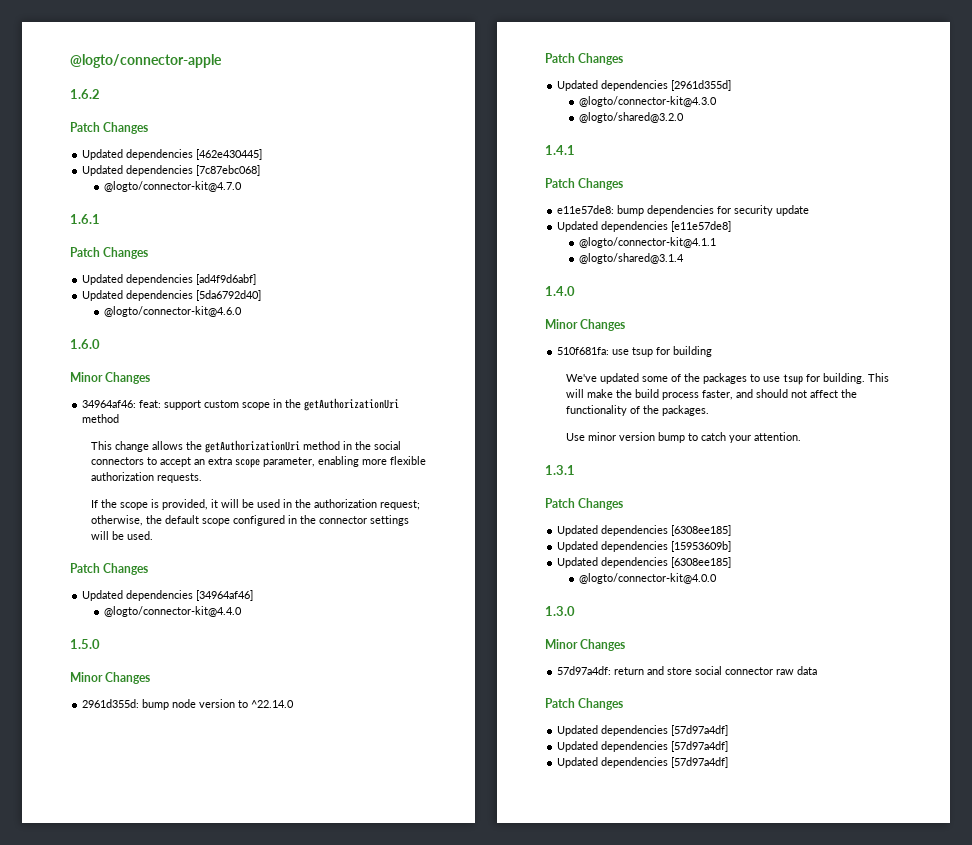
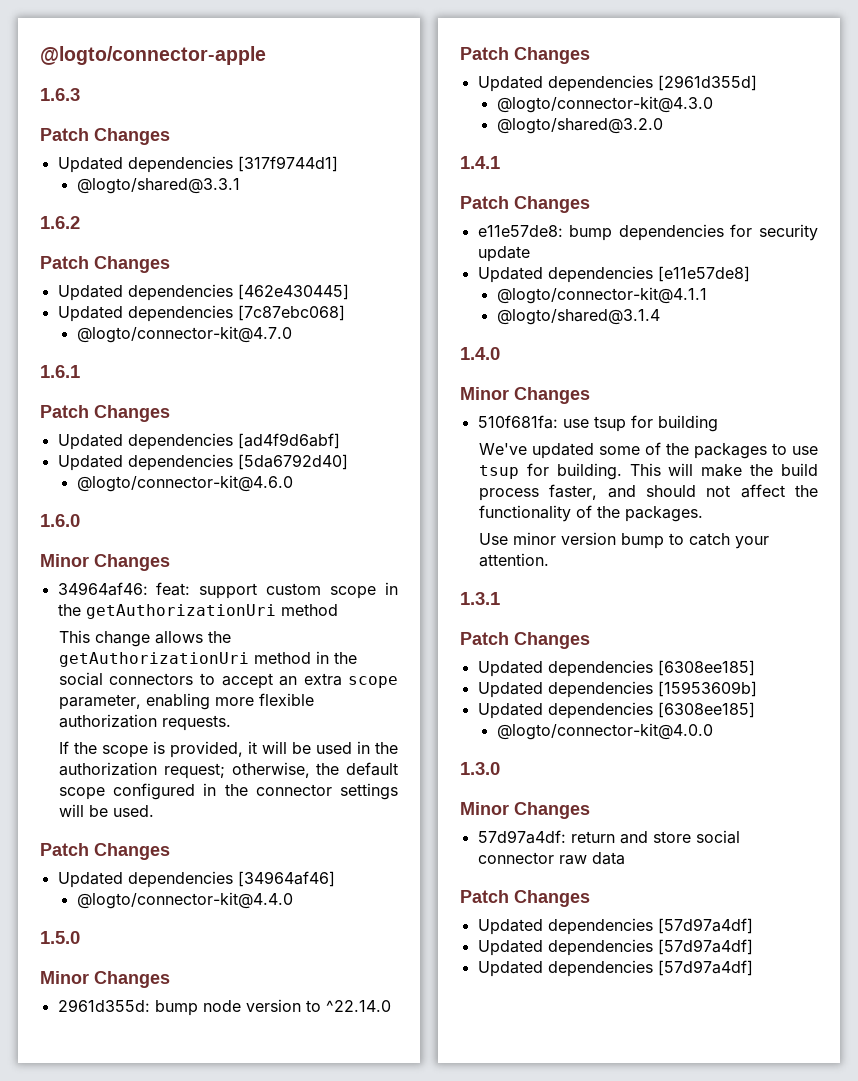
(222, 61) none -> [40,88,80,101] [40,128,170,145] [57,156,338,173] [76,178,240,194] // 1.6.3 // Patch Changes // Updated dependencies [317f9744d1] // @logto/shared@3.3.1

